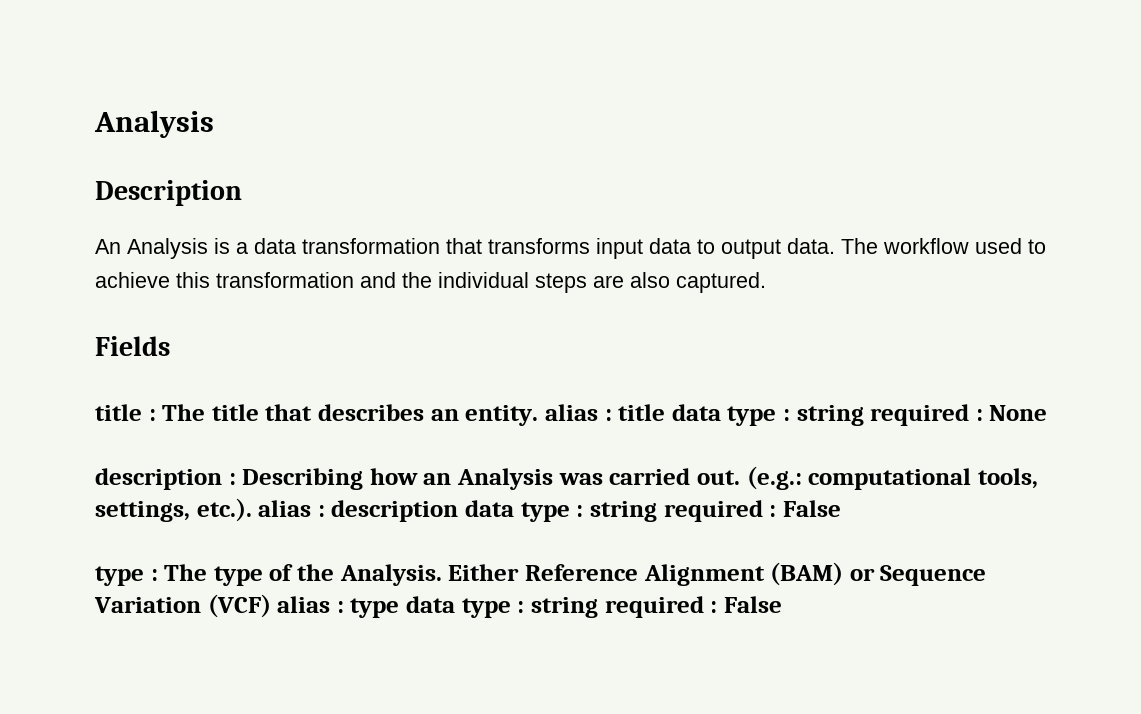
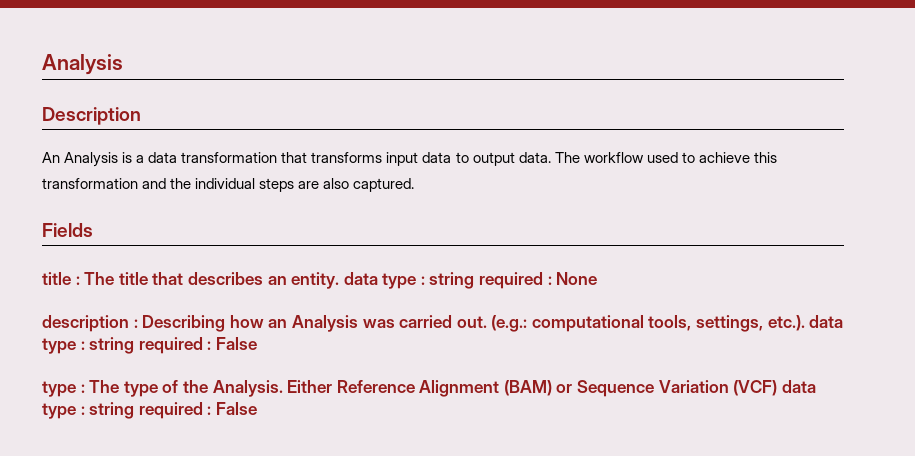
[544,404,666,421] alias : title -> (340, 280) none
[258,500,459,522] alias : description -> (805, 323) none
[277,596,400,618] alias : type -> (778, 388) none

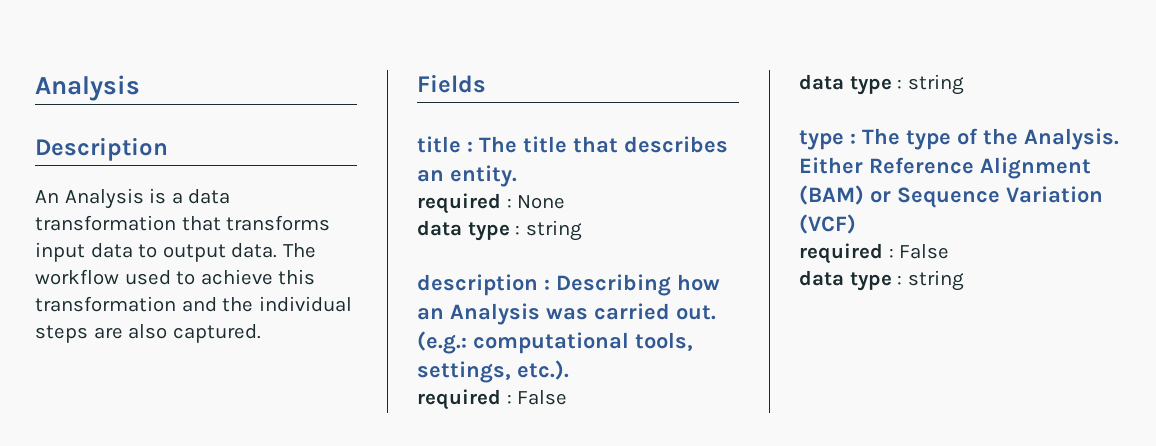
[343,272,598,289] data type : string required : None -> [417,193,566,214] [417,220,582,241] // required : None // data type : string
[809,315,844,328] [42,337,257,354] data type : string required : False -> [417,389,568,410] [799,74,964,95] // required : False // data type : string
[781,380,816,393] [42,402,257,419] data type : string required : False -> [799,243,950,264] [799,270,964,291] // required : False // data type : string

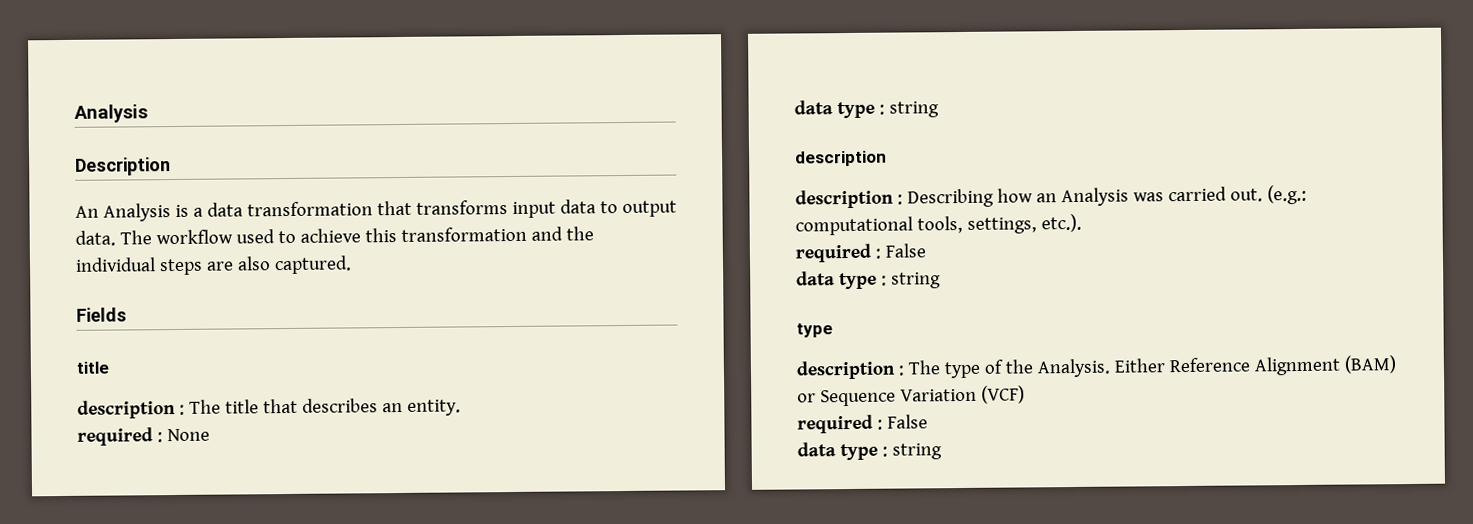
(461, 144) none -> [77,400,176,419] // description
(538, 285) none -> [795,189,894,209] // description
(844, 140) none -> [796,360,896,380] // description

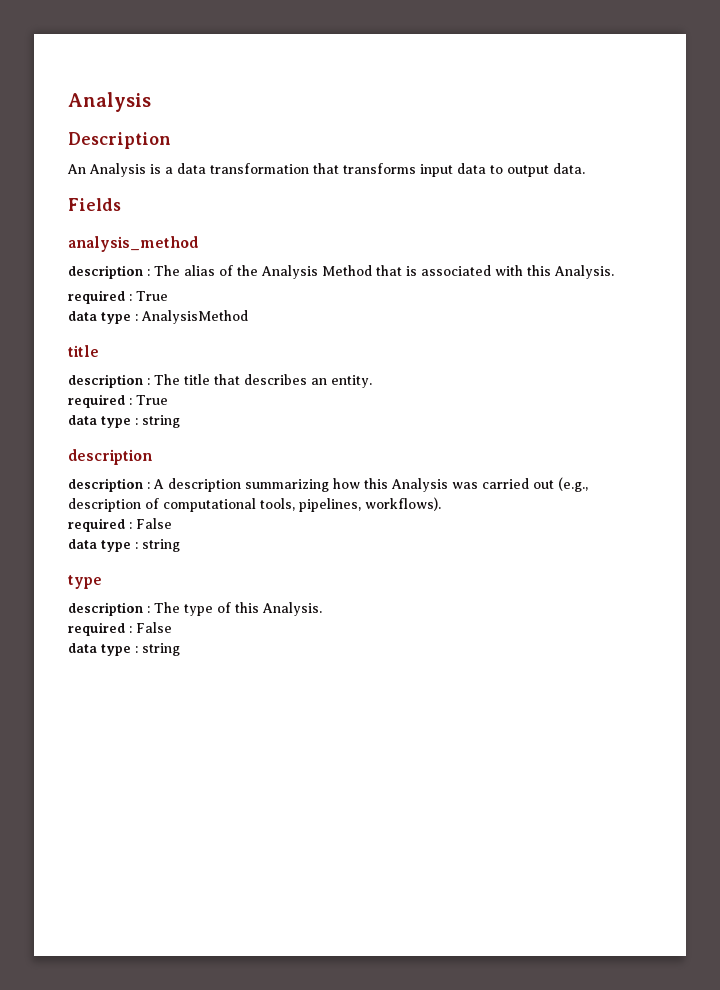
[119,226,594,245] [75,255,352,276] [76,307,127,322] The workflow used to achieve this transformation and the individual steps are also captured. // Fields -> [68,198,121,211] [68,236,198,252] [68,265,614,279] [68,290,168,304] [68,310,248,324] // Fields // analysis_method // description : The alias of the Analysis Method that is associated with this Analysis. // required : True // data type : AnalysisMethod
[156,428,210,443] : None -> [129,395,168,405] : True
[906,184,1307,208] [795,213,1082,236] Describing how an Analysis was carried out. (e.g.: computational tools, settings, etc.). -> [153,477,588,492] [68,497,441,512] A description summarizing how this Analysis was carried out (e.g., description of computational tools, pipelines, workflows).
[1004,355,1397,378] [797,385,1025,407] the Analysis. Either Reference Alignment (BAM) or Sequence Variation (VCF) -> [235,602,322,616] this Analysis.

